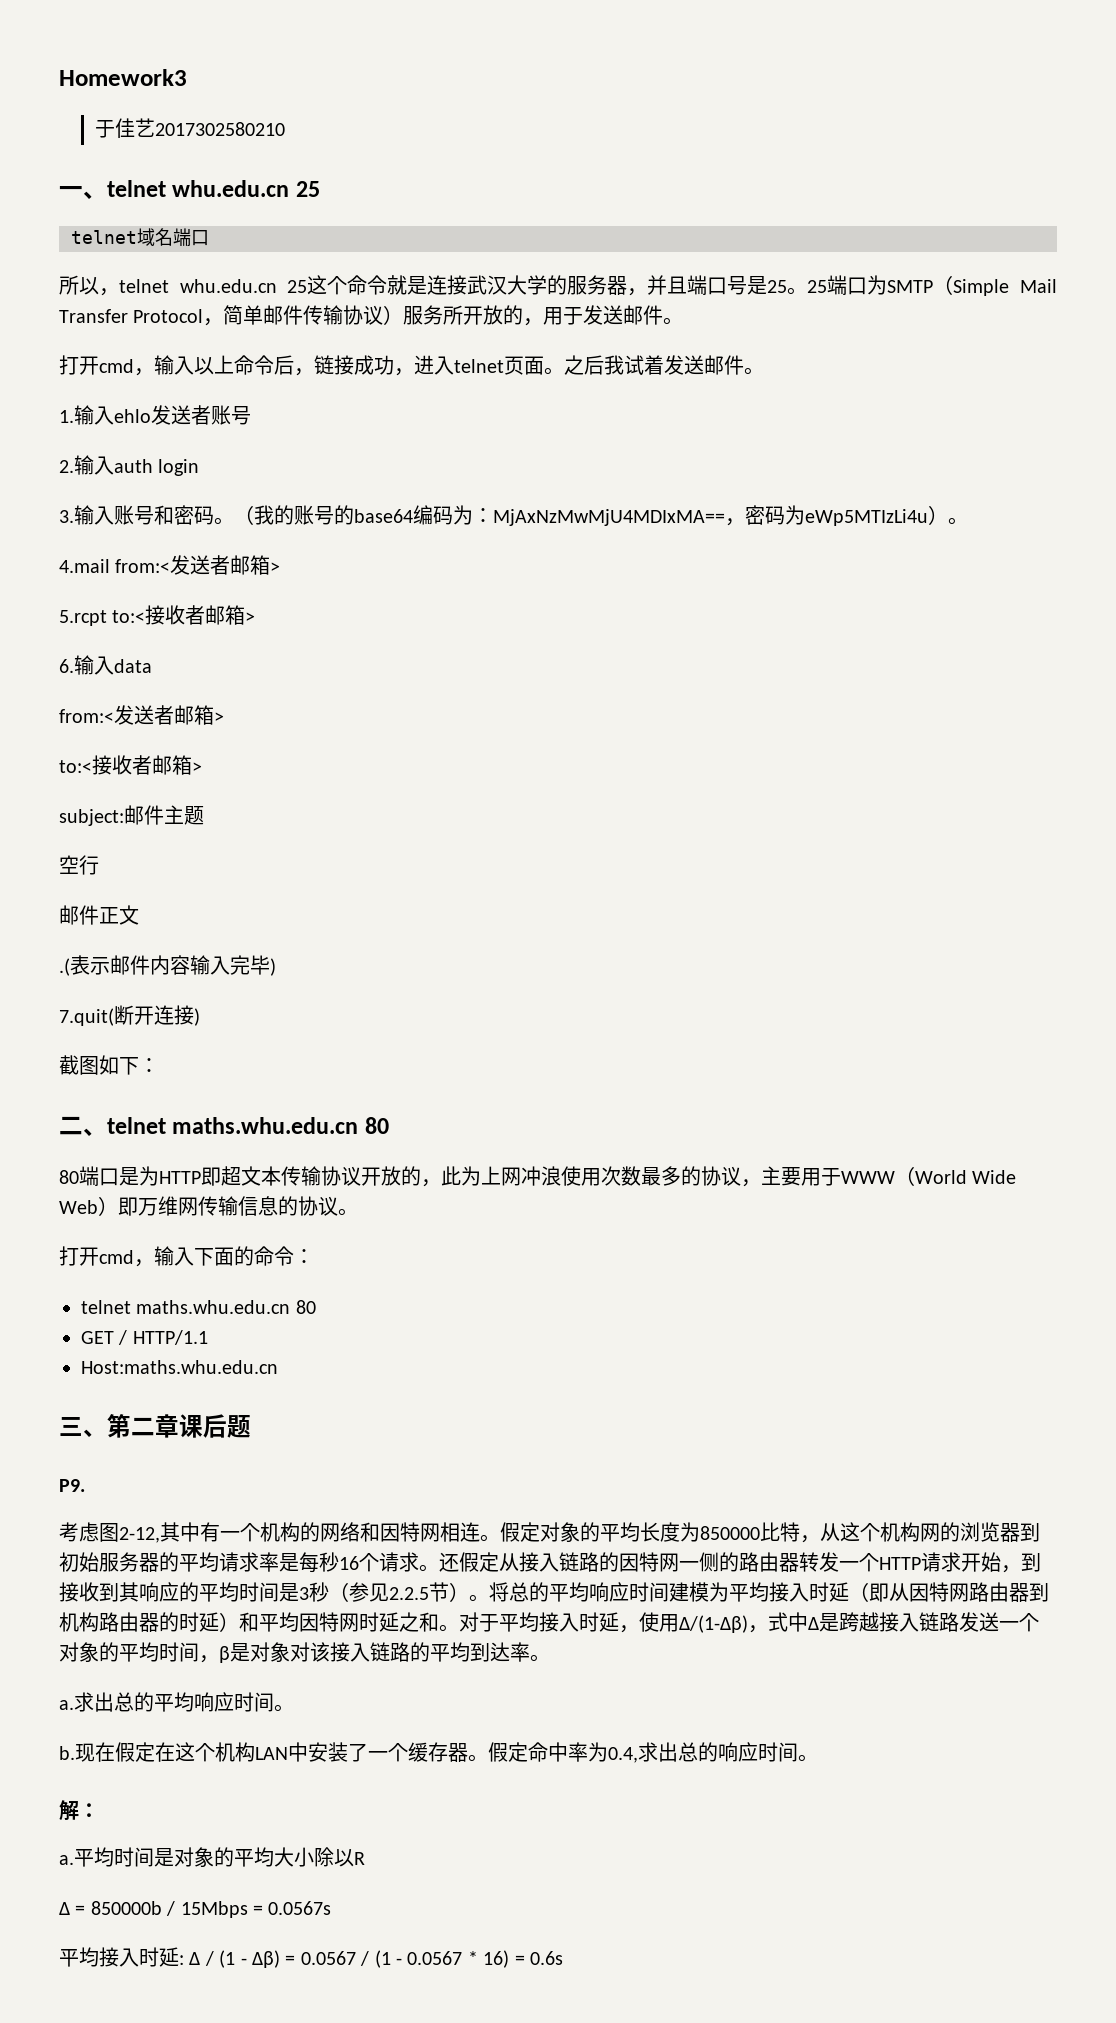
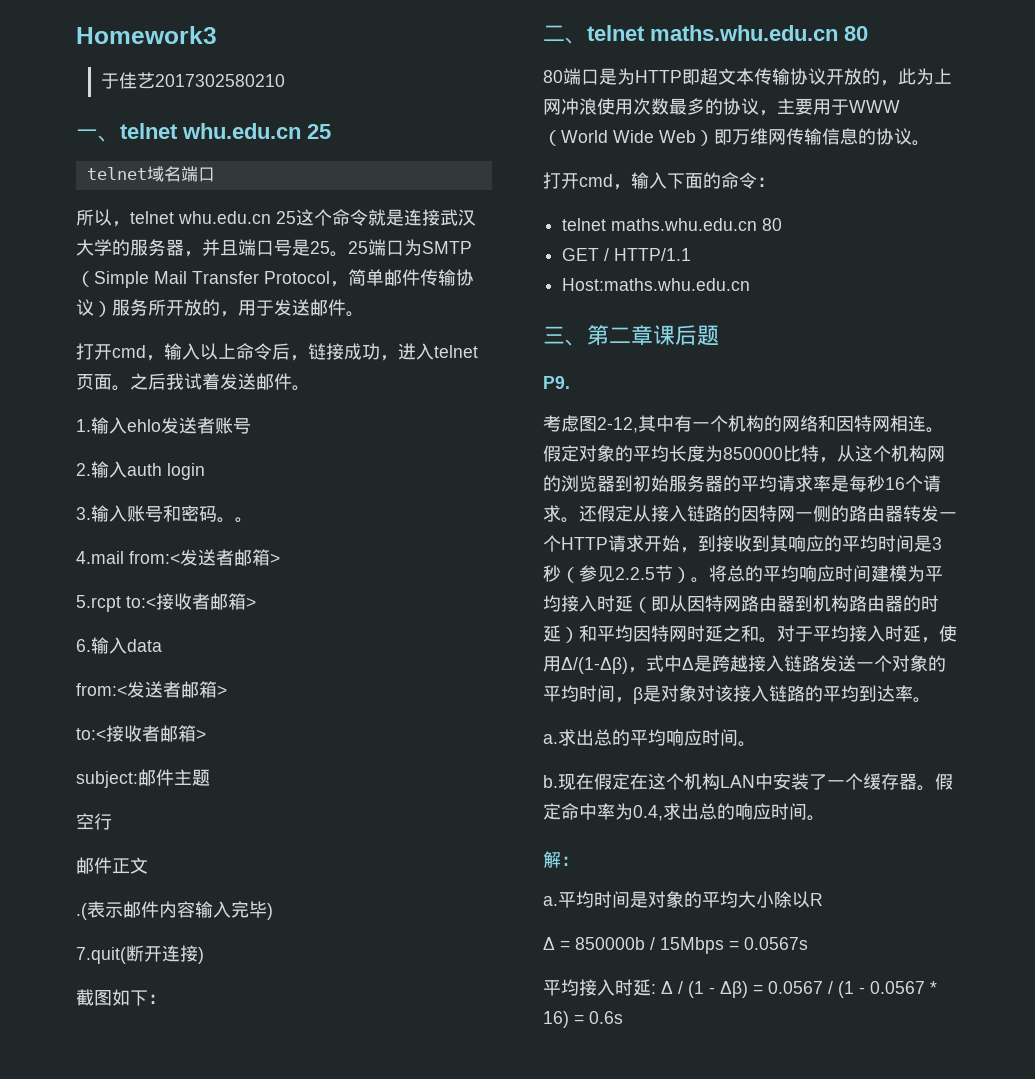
[234,505,948,526] （我的账号的base64编码为：MjAxNzMwMjU4MDIxMA==，密码为eWp5MTIzLi4u） -> (235, 520) none

